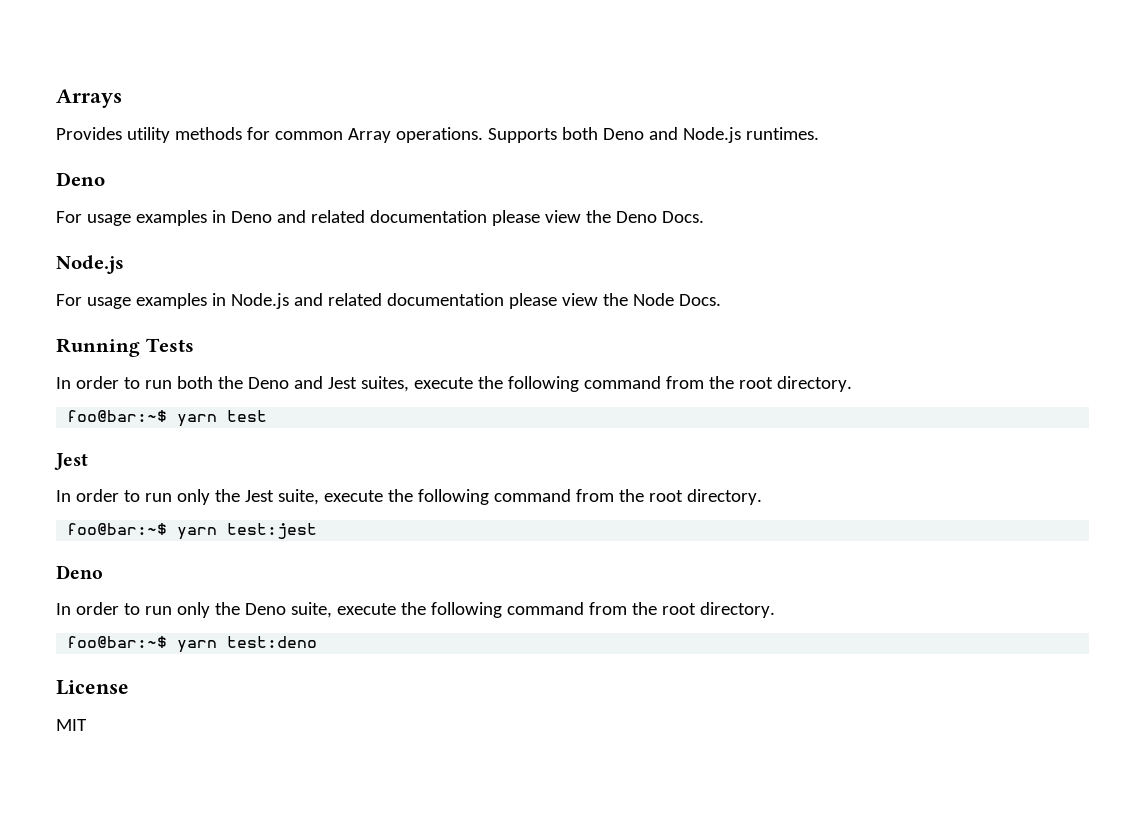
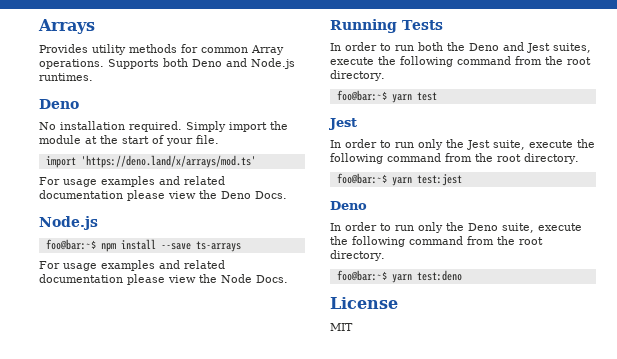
[56,210,272,226] // For usage examples in Deno -> [39,121,288,132] [39,135,219,146] [45,155,256,168] [39,176,155,187] // No installation required. Simply import the module at the start of your file. // import 'https://deno.land/x/arrays/mod.ts' // For usage examples
[56,293,289,309] // For usage examples in Node.js -> [45,239,241,252] [39,260,155,271] // foo@bar:~$ npm install --save ts-arrays // For usage examples

